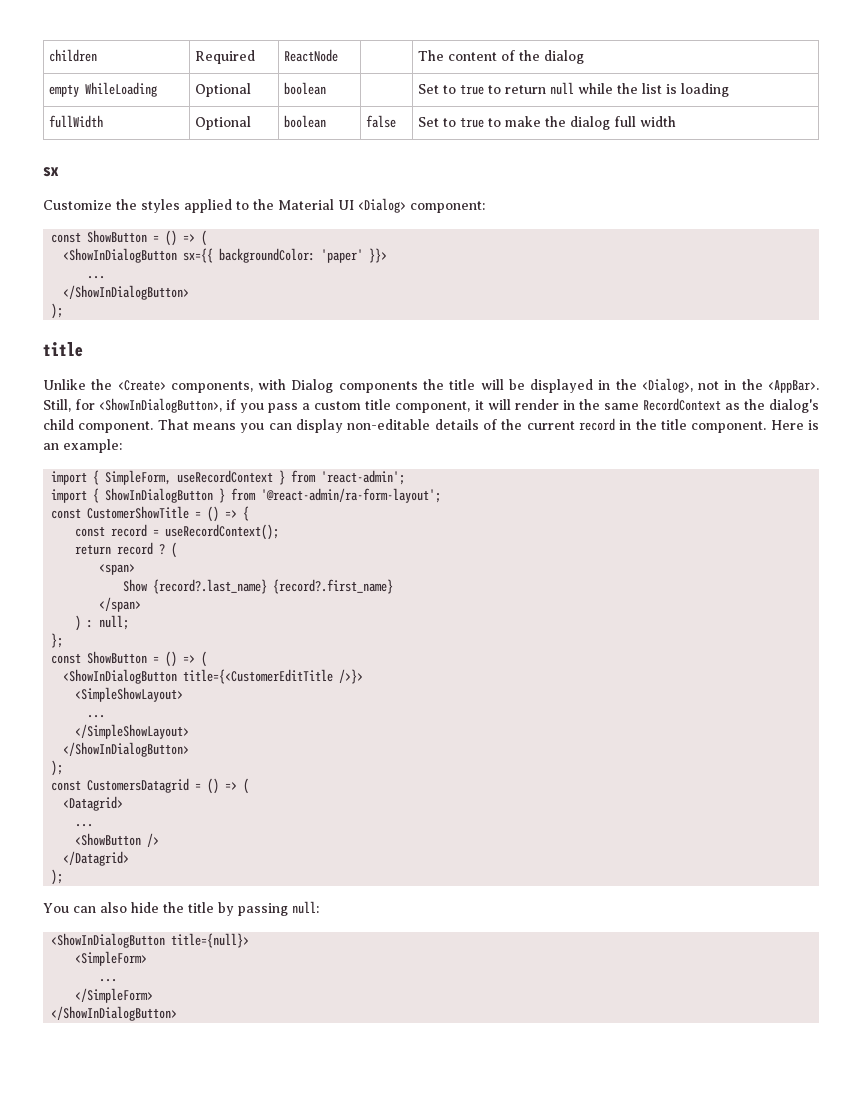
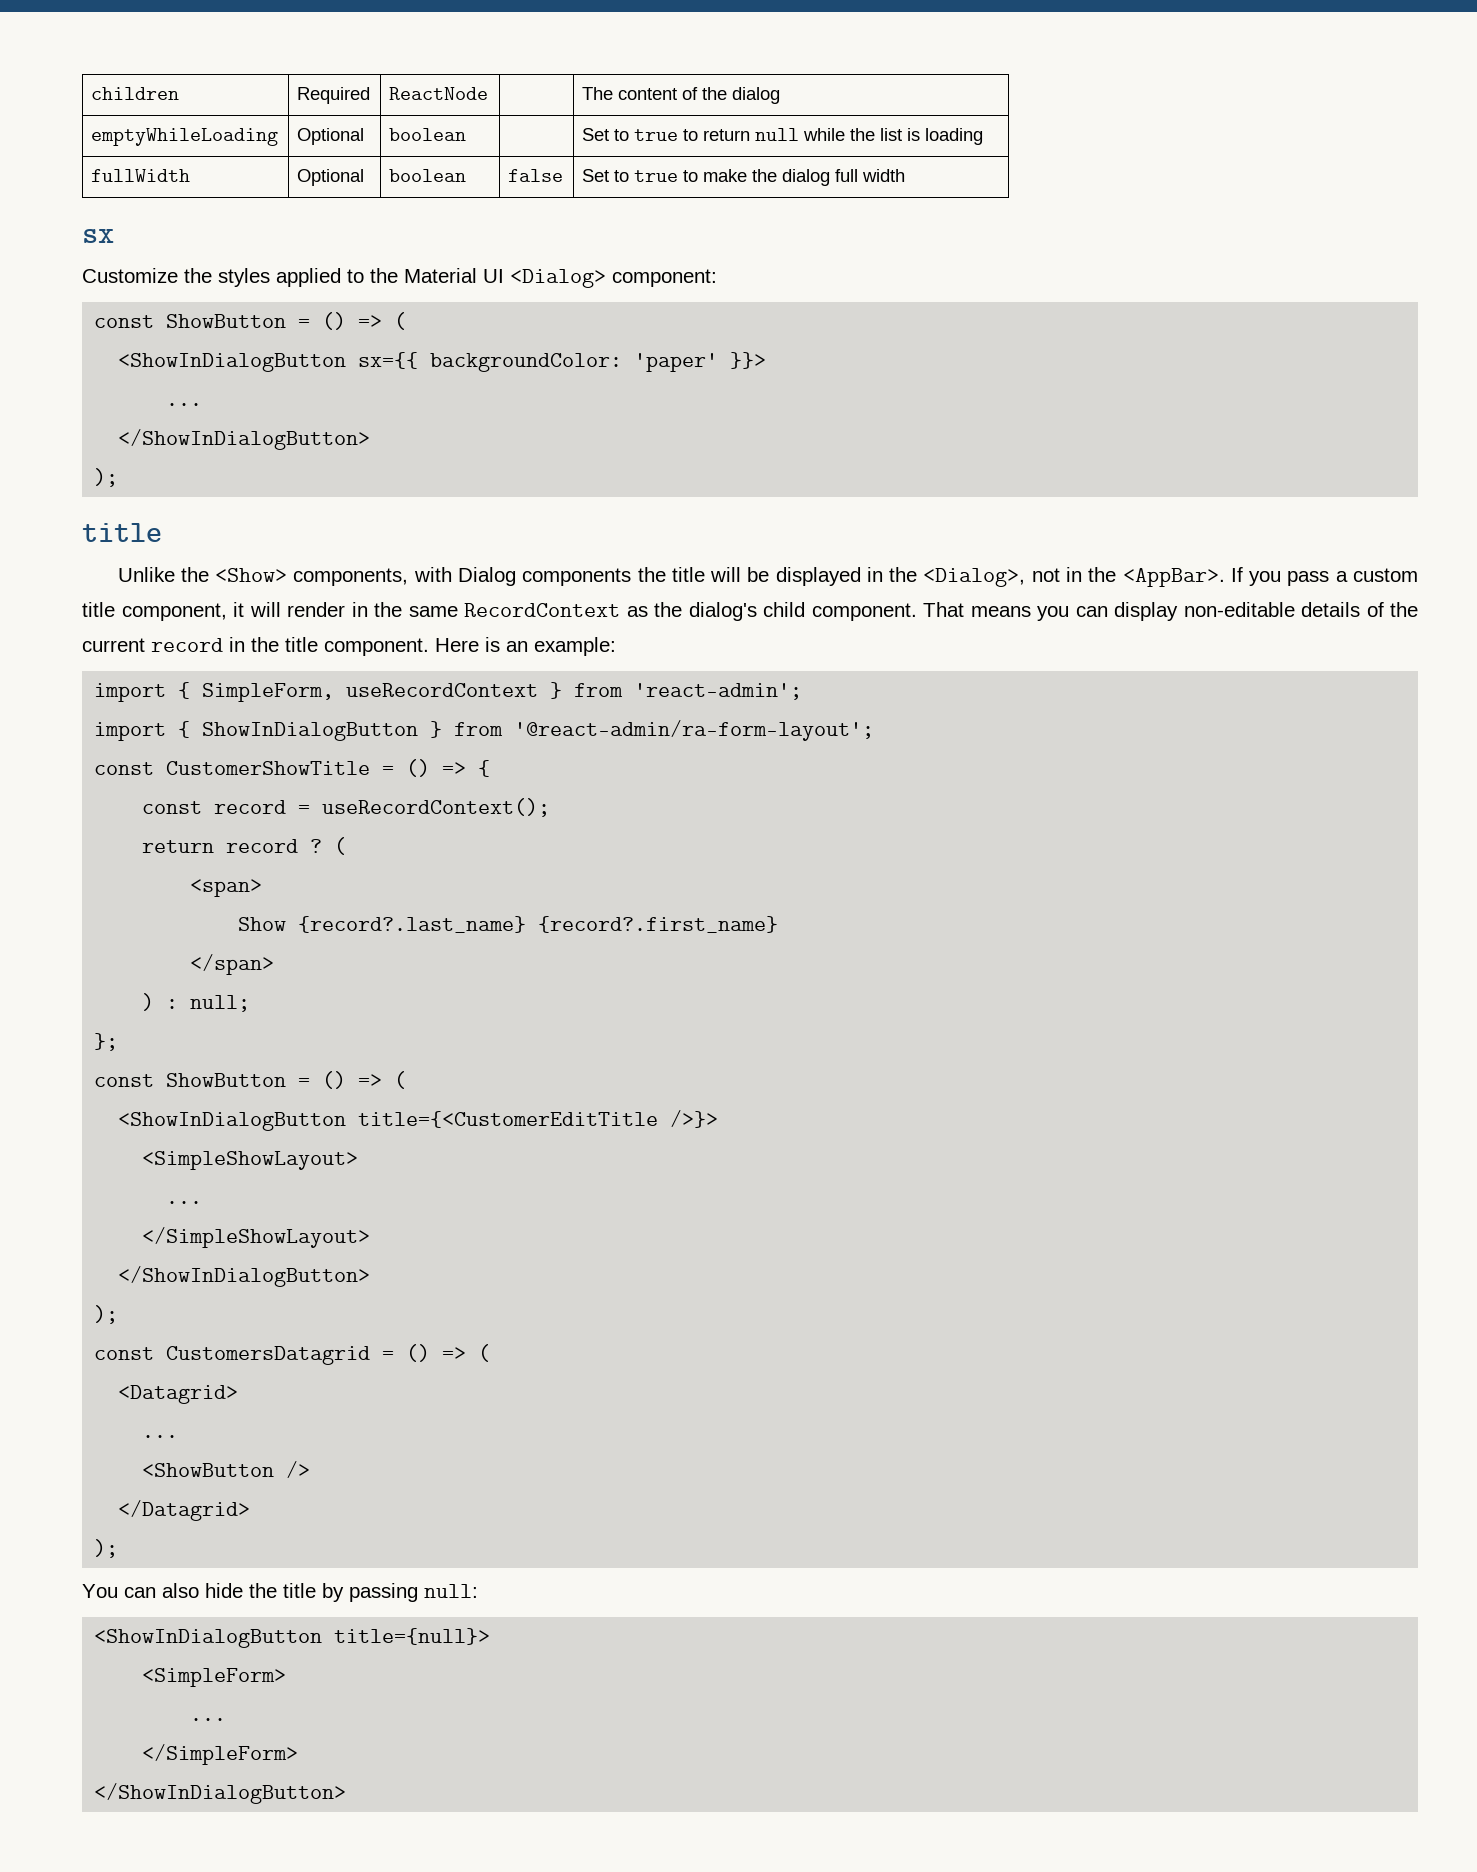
[49,82,158,97] empty WhileLoading -> [91,128,279,146] emptyWhileLoading
[117,380,166,391] <Create> -> [215,568,288,582] <Show>
[43,398,237,413] Still, for <ShowInDialogButton>, if -> [1230,567,1243,582] If

